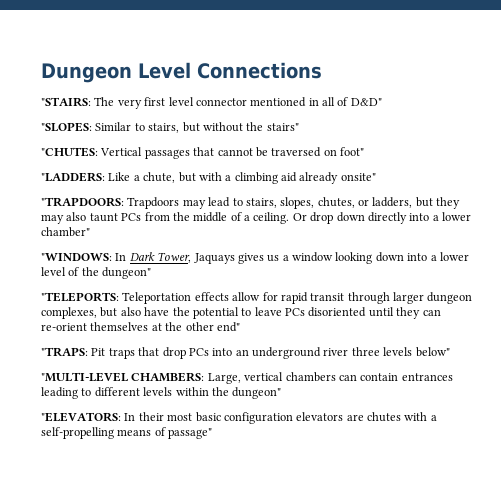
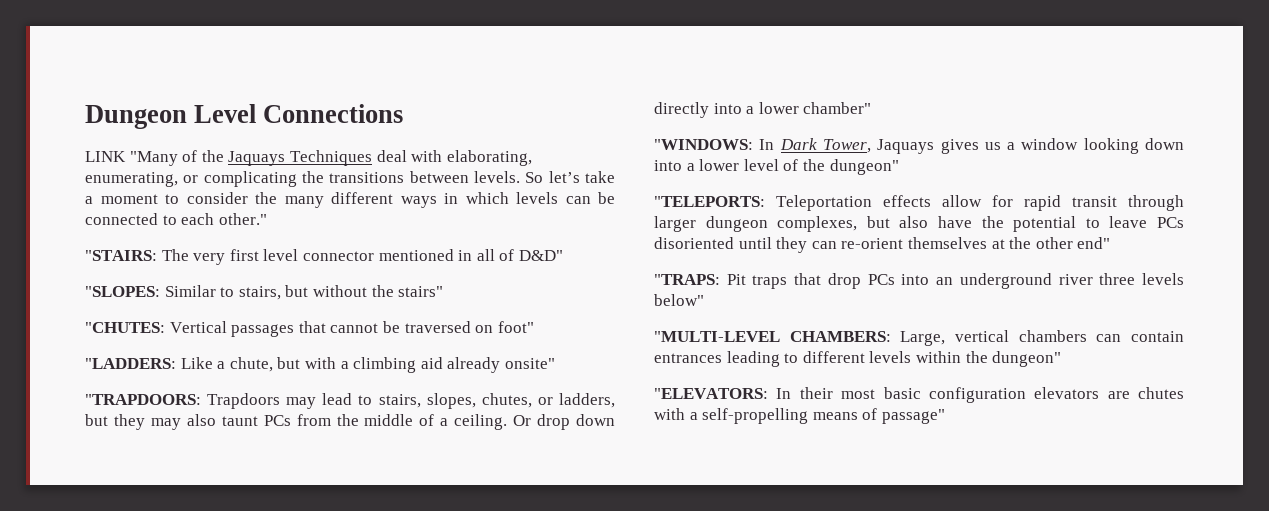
(322, 70) none -> [85,150,532,166] [85,171,615,187] [85,192,615,208] [85,213,267,225] // LINK "Many of the Jaquays Techniques deal with elaborating, enumerating, or complicating the transitions between levels. So let’s take a moment to consider the many different ways in which levels can be connected to each other."

